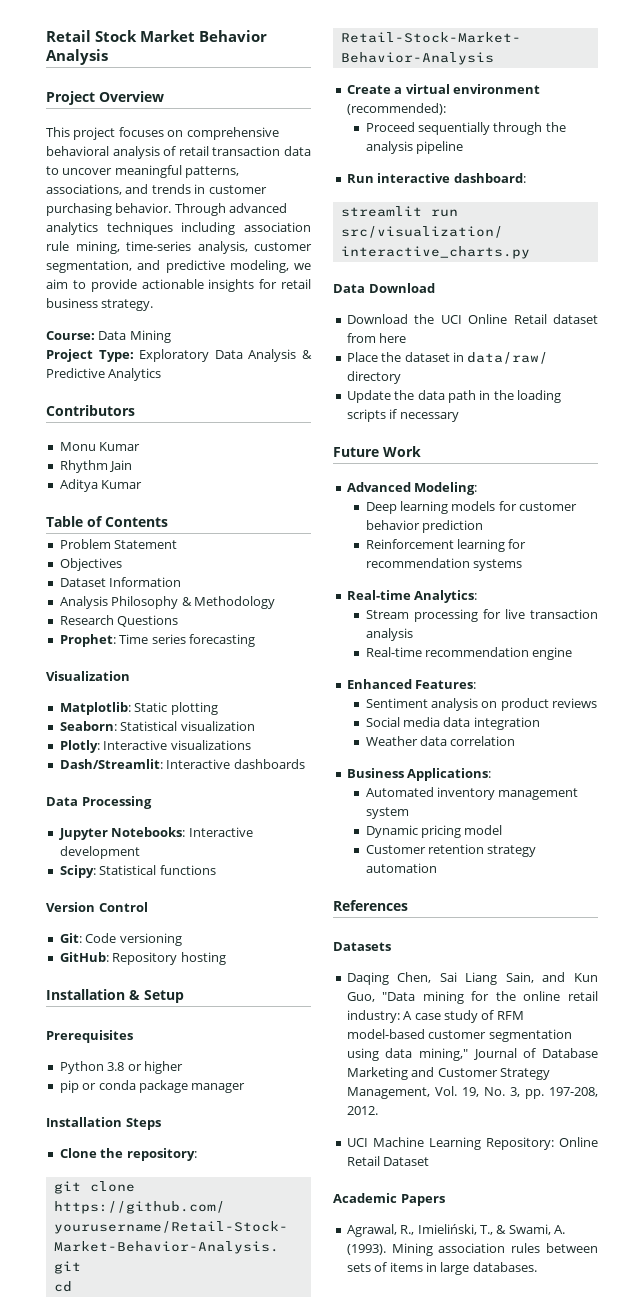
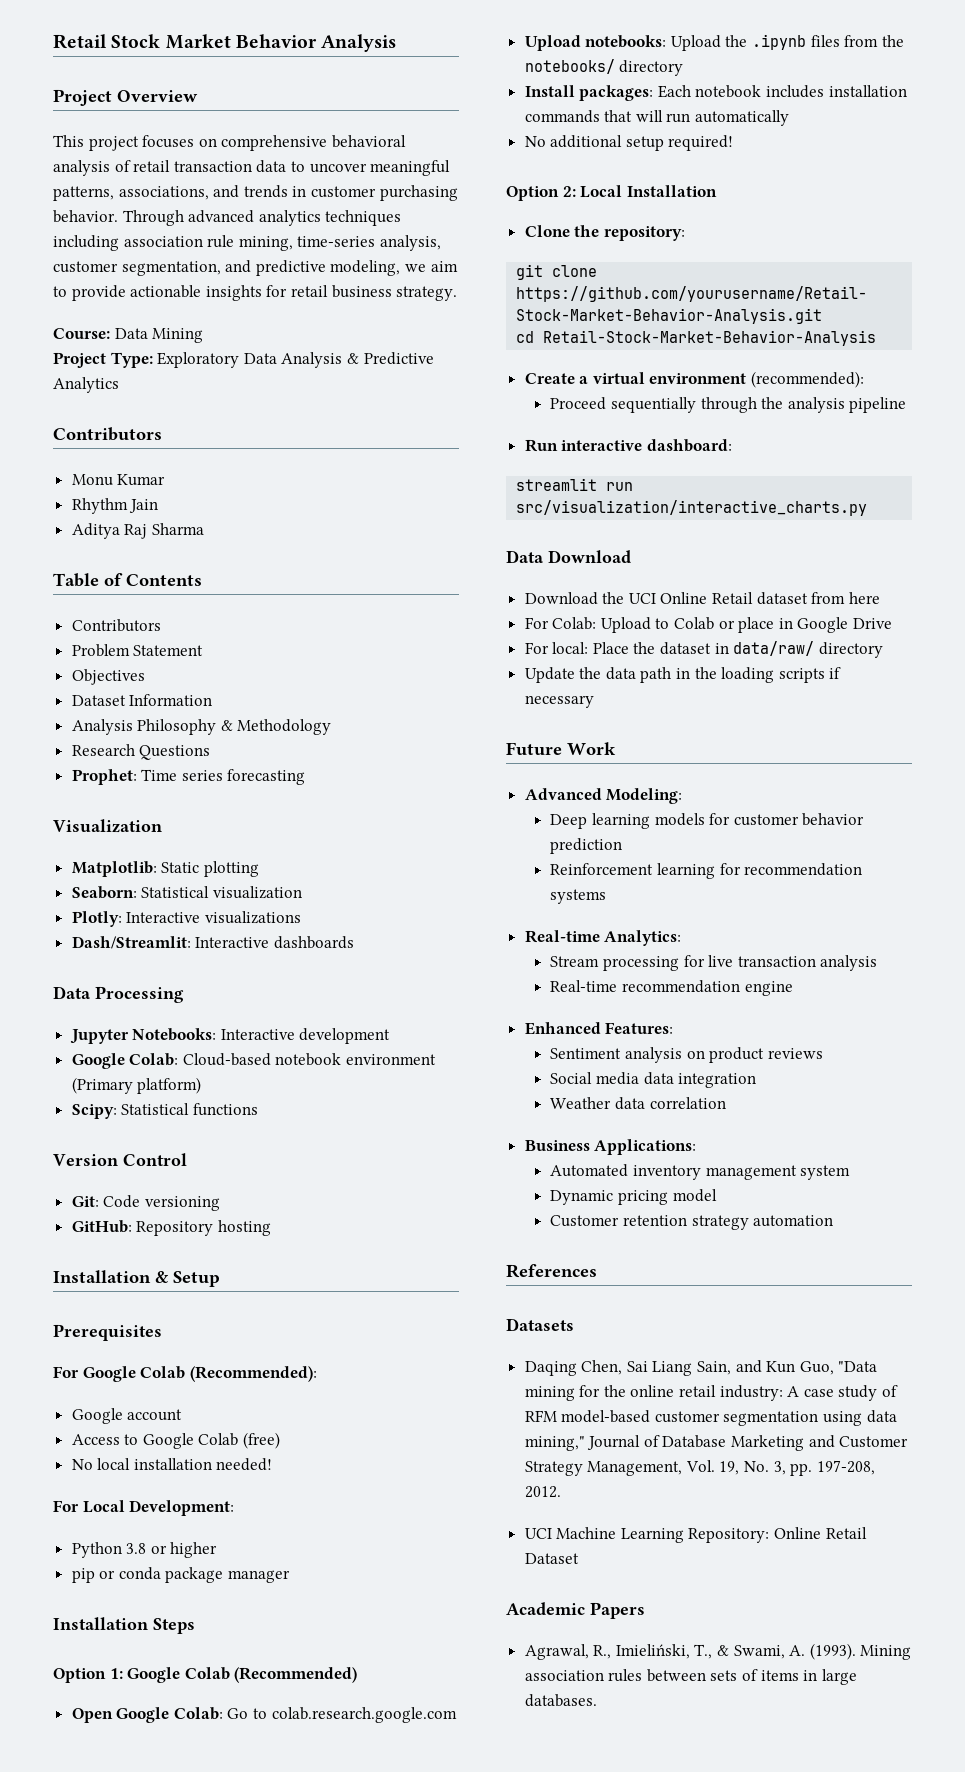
[101,480,143,489] Kumar -> [124,523,204,539] Raj Sharma
(168, 522) none -> [71,619,161,632] // Contributors
(140, 852) none -> [71,1053,437,1069] [71,1077,202,1094] // Google Colab: Cloud-based notebook environment (Primary platform)
(133, 1036) none -> [53,1366,317,1382] [71,1408,183,1424] [71,1432,281,1449] [71,1458,273,1471] [53,1500,235,1516] // For Google Colab (Recommended): // Google account // Access to Google Colab (free) // No local installation needed! // For Local Development:
(161, 1124) none -> [53,1667,358,1683] [71,1707,457,1723] [524,34,904,51] [524,59,684,76] [524,85,907,101] [524,110,790,126] [524,135,734,151] [506,185,717,201] // Option 1: Google Colab (Recommended) // Open Google Colab: Go to colab.research.google.com // Upload notebooks: Upload the .ipynb files from the notebooks/ directory // Install packages: Each notebook includes installation commands that will run automatically // No additional setup required! // Option 2: Local Installation
(407, 338) none -> [524,617,893,633] [524,642,589,654] For Colab: Upload to Colab or place in Google Drive // For local:

